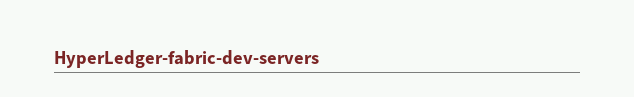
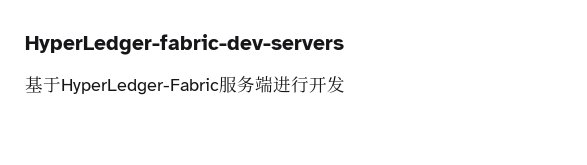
(319, 59) none -> [25,75,345,95] // 基于HyperLedger-Fabric服务端进行开发

